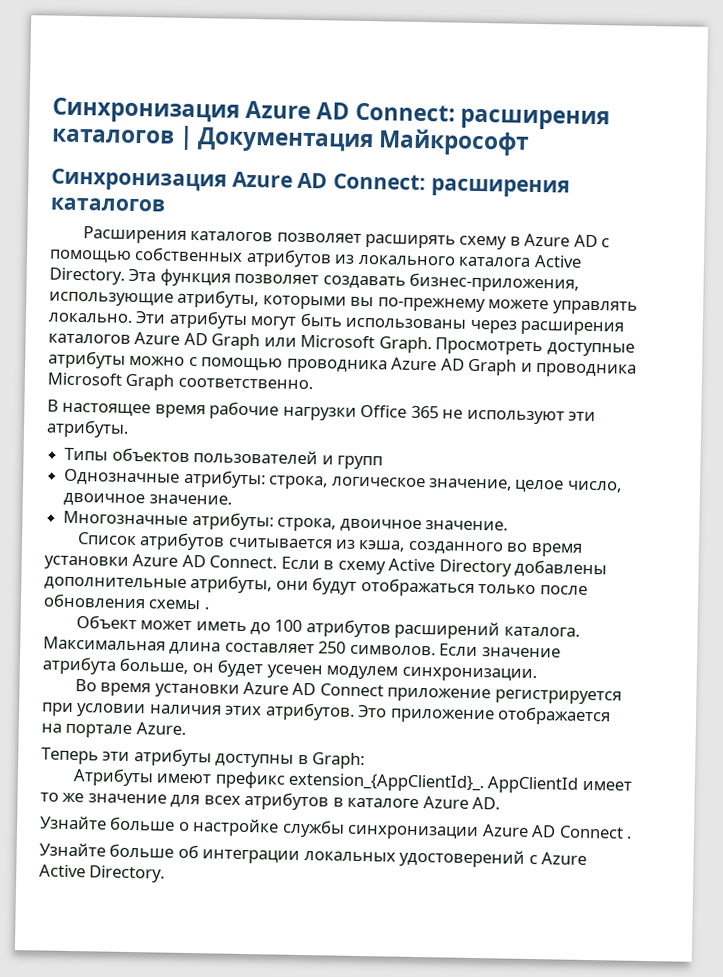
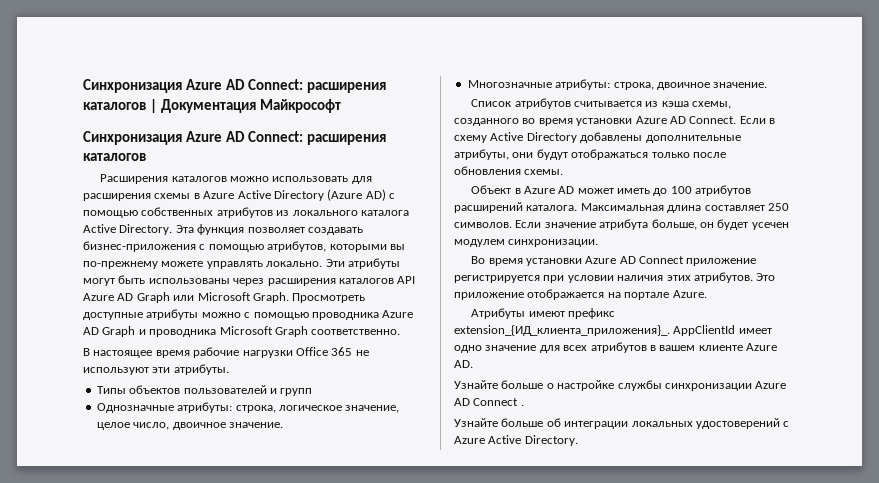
[276,232,598,250] позволяет расширять схему в Azure AD -> [229,176,372,184] [83,189,386,201] можно использовать для расширения схемы в Azure Active Directory (Azure AD)
[409,272,580,293] [49,289,260,309] бизнес-приложения, использующие атрибуты, -> [83,241,327,252] бизнес-приложения с помощью атрибутов,
(131, 338) none -> [397,276,416,284] API
[358,539,406,552] кэша, -> [661,101,732,109] кэша схемы,
[148,599,209,610] схемы . -> [524,169,564,175] схемы.
(137, 622) none -> [514,186,575,194] в Azure AD
[41,747,366,770] // Теперь эти атрибуты доступны в Graph: -> (707, 294) none
[287,772,484,793] extension_{AppClientId}_. -> [454,325,670,336] extension_{ИД_клиента_приложения}_.
[40,792,85,803] то же -> [454,345,482,353] одно
[347,797,420,809] каталоге -> [659,345,743,351] вашем клиенте

